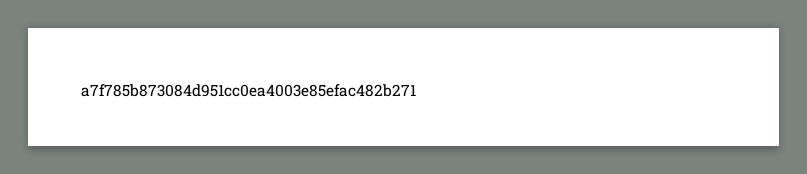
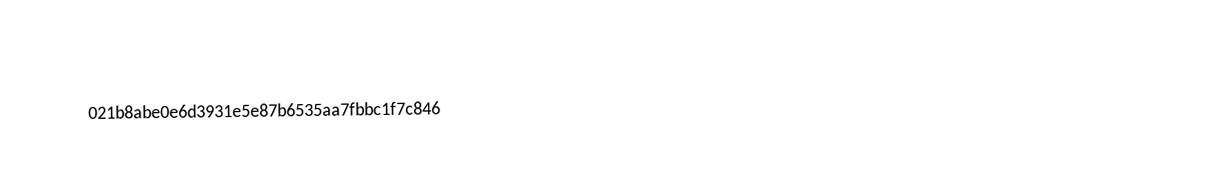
[81,84,416,97] a7f785b873084d951cc0ea4003e85efac482b271 -> [88,101,441,119] 021b8abe0e6d3931e5e87b6535aa7fbbc1f7c846

